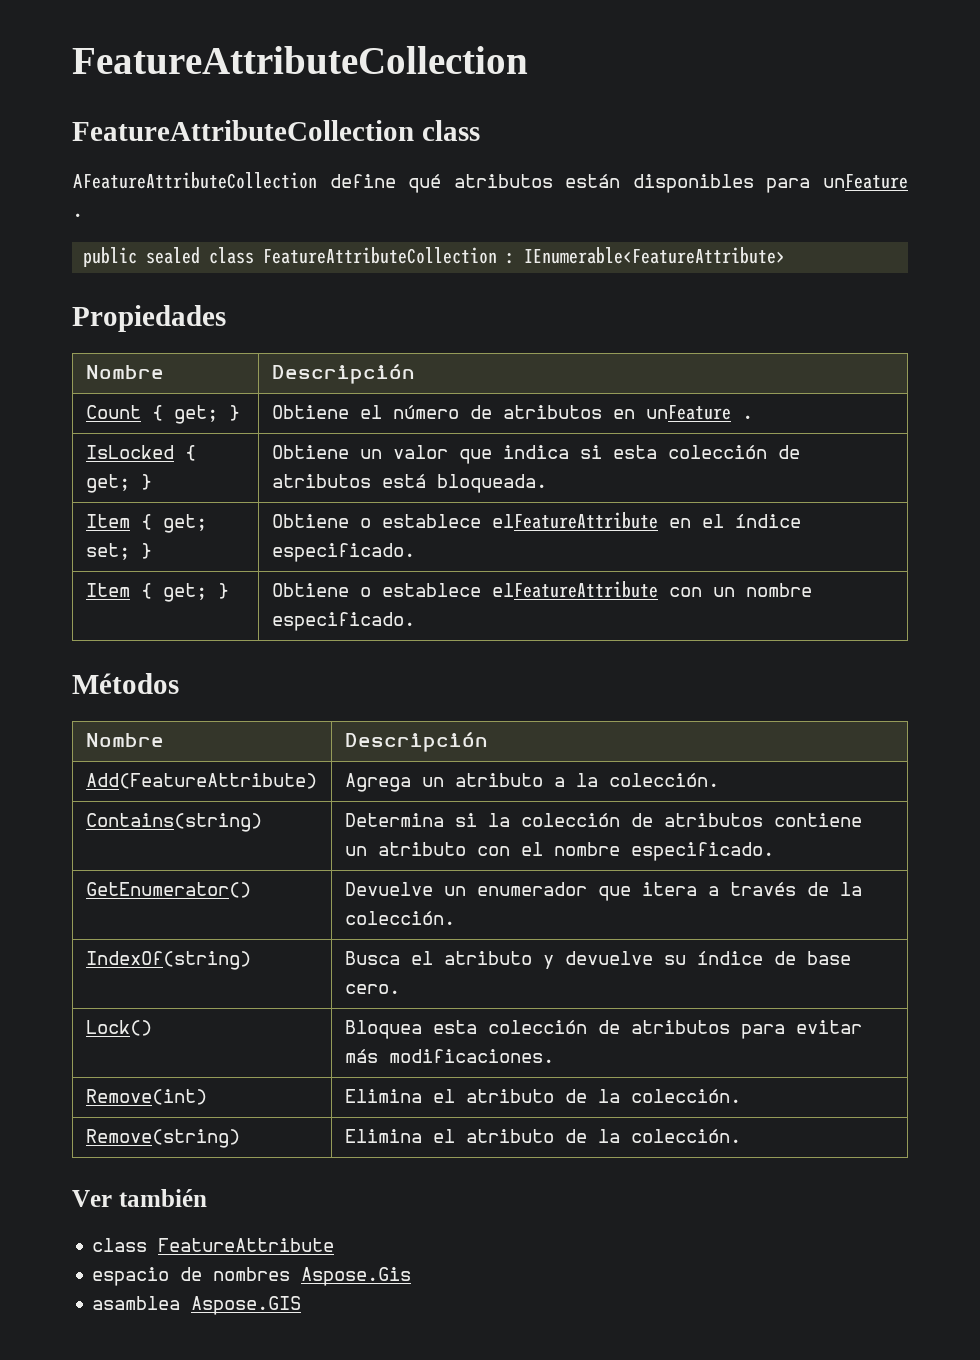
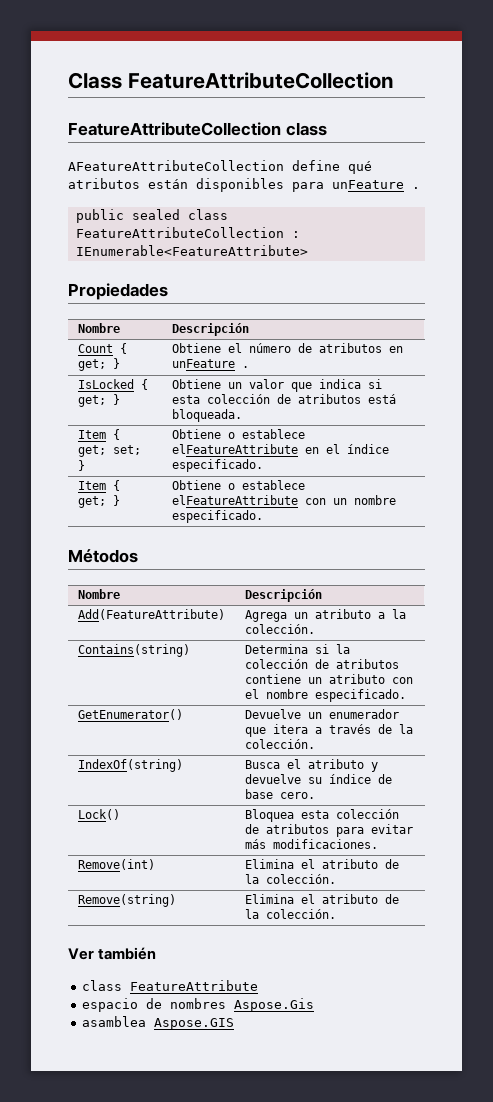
(72, 60) none -> [68,72,122,89] Class

